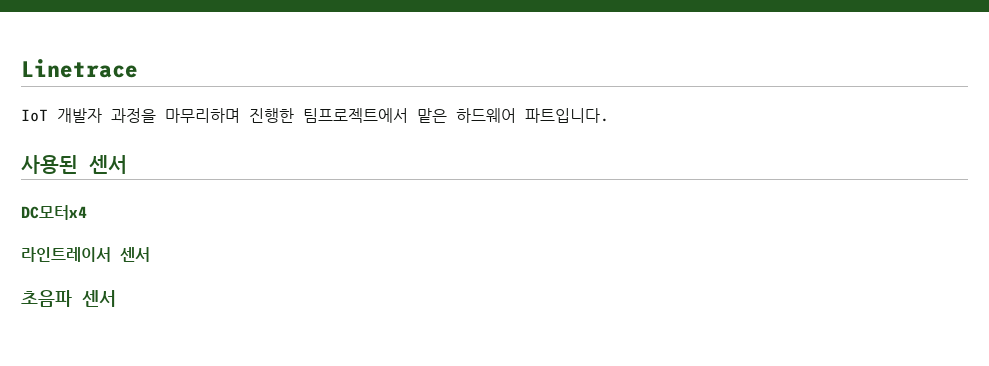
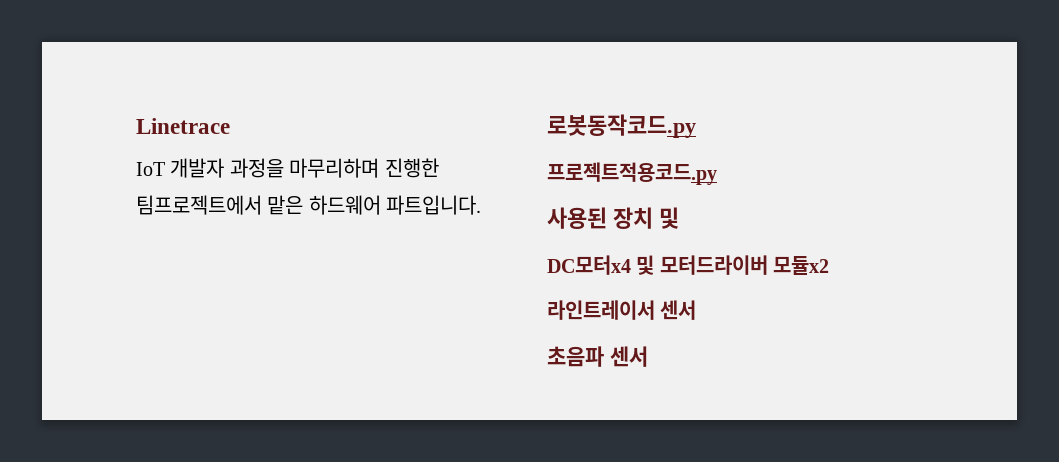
(609, 115) none -> [547,114,696,138] [547,162,717,185] // 로봇동작코드.py // 프로젝트적용코드.py
[89,155,127,174] 센서 -> [613,207,679,229] 장치 및
(87, 212) none -> [636,255,830,275] 및 모터드라이버 모듈x2

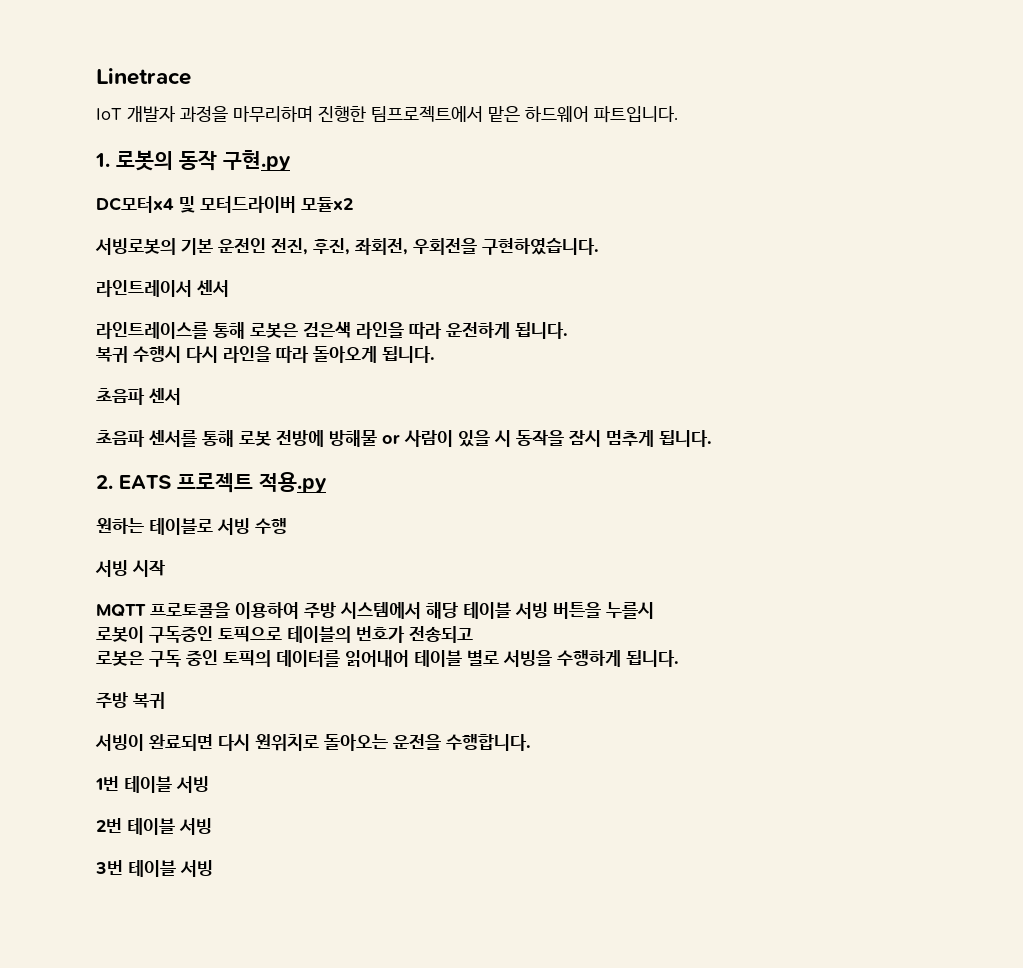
[547,114,696,138] [547,162,717,185] [547,207,679,229] 로봇동작코드.py // 프로젝트적용코드.py // 사용된 장치 및 -> [95,150,291,171] 1. 로봇의 동작 구현.py
[547,300,697,320] [547,346,648,367] 라인트레이서 센서 // 초음파 센서 -> [95,238,599,255] [96,280,229,297] [96,321,568,339] [96,346,435,363] [96,388,181,405] [96,430,712,447] [96,472,327,493] [96,518,287,535] [95,560,165,577] [96,602,654,619] [96,626,473,643] [96,650,679,667] [96,692,165,709] [95,734,531,751] [95,776,209,793] [96,818,212,835] [95,860,213,877] 서빙로봇의 기본 운전인 전진, 후진, 좌회전, 우회전을 구현하였습니다. // 라인트레이서 센서 // 라인트레이스를 통해 로봇은 검은색 라인을 따라 운전하게 됩니다. // 복귀 수행시 다시 라인을 따라 돌아오게 됩니다. // 초음파 센서 // 초음파 센서를 통해 로봇 전방에 방해물 or 사람이 있을 시 동작을 잠시 멈추게 됩니다. // 2. EATS 프로젝트 적용.py // 원하는 테이블로 서빙 수행 // 서빙 시작 // MQTT 프로토콜을 이용하여 주방 시스템에서 해당 테이블 서빙 버튼을 누를시 // 로봇이 구독중인 토픽으로 테이블의 번호가 전송되고 // 로봇은 구독 중인 토픽의 데이터를 읽어내어 테이블 별로 서빙을 수행하게 됩니다. // 주방 복귀 // 서빙이 완료되면 다시 원위치로 돌아오는 운전을 수행합니다. // 1번 테이블 서빙 // 2번 테이블 서빙 // 3번 테이블 서빙

